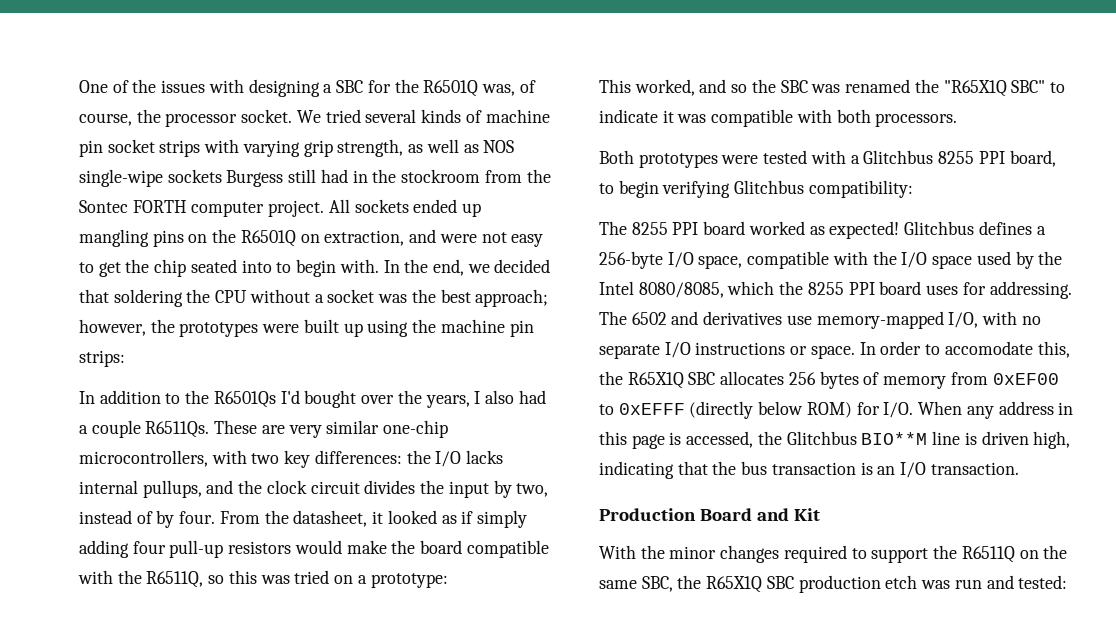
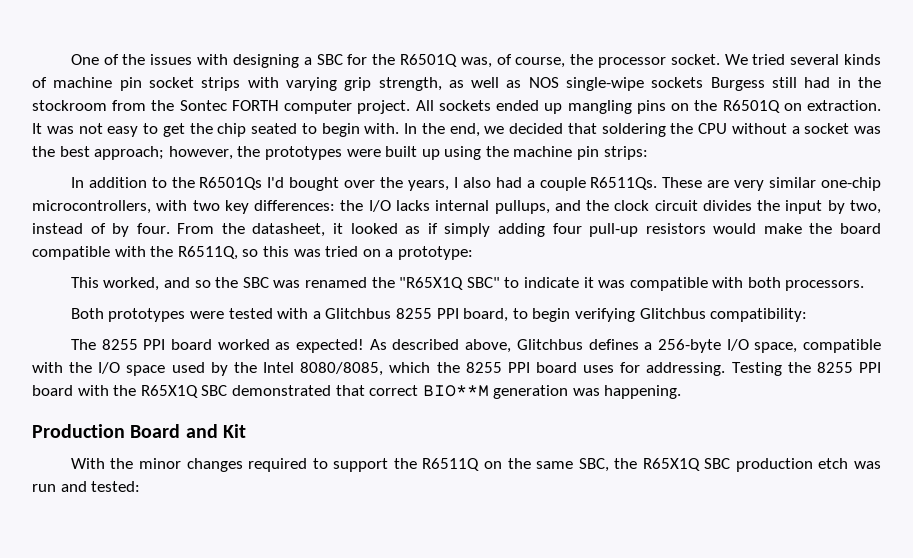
[324,229,477,246] extraction, and were -> [807,100,882,111] [32,123,74,134] extraction. It was
[241,260,272,273] into -> (297, 128) none
(900, 230) none -> [369,339,512,353] As described above,
[599,311,1041,329] [599,341,1070,359] [599,371,1059,389] [599,401,1074,419] [599,431,1071,449] [599,461,1019,479] The 6502 and derivatives use memory-mapped I/O, with no separate I/O instructions or space. In order to accomodate this, the R65X1Q SBC allocates 256 bytes of memory from 0xEF00 to 0xEFFF (directly below ROM) for I/O. When any address in this page is accessed, the Glitchbus BIO**M line is driven high, indicating that the bus transaction is an I/O transaction. -> [731,362,881,376] [32,385,682,399] Testing the 8255 PPI board with the R65X1Q SBC demonstrated that correct BIO**M generation was happening.

